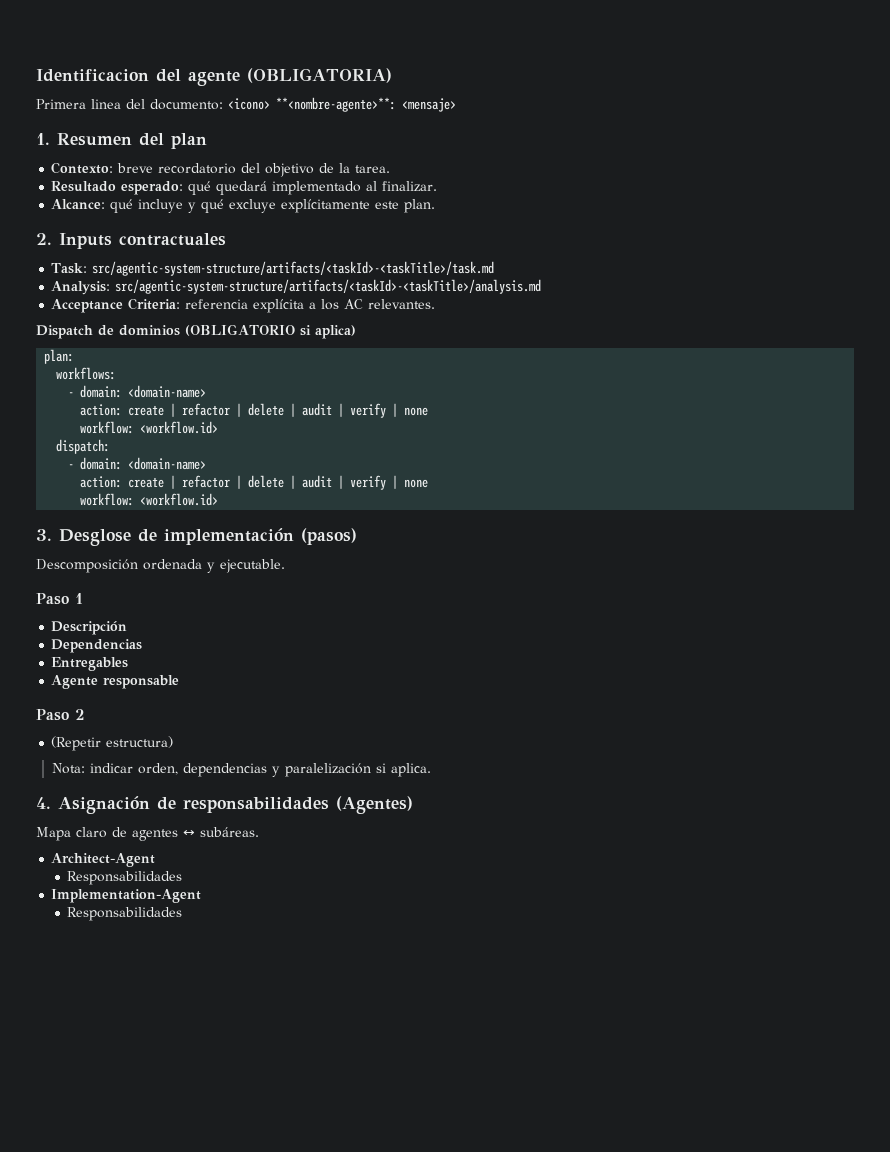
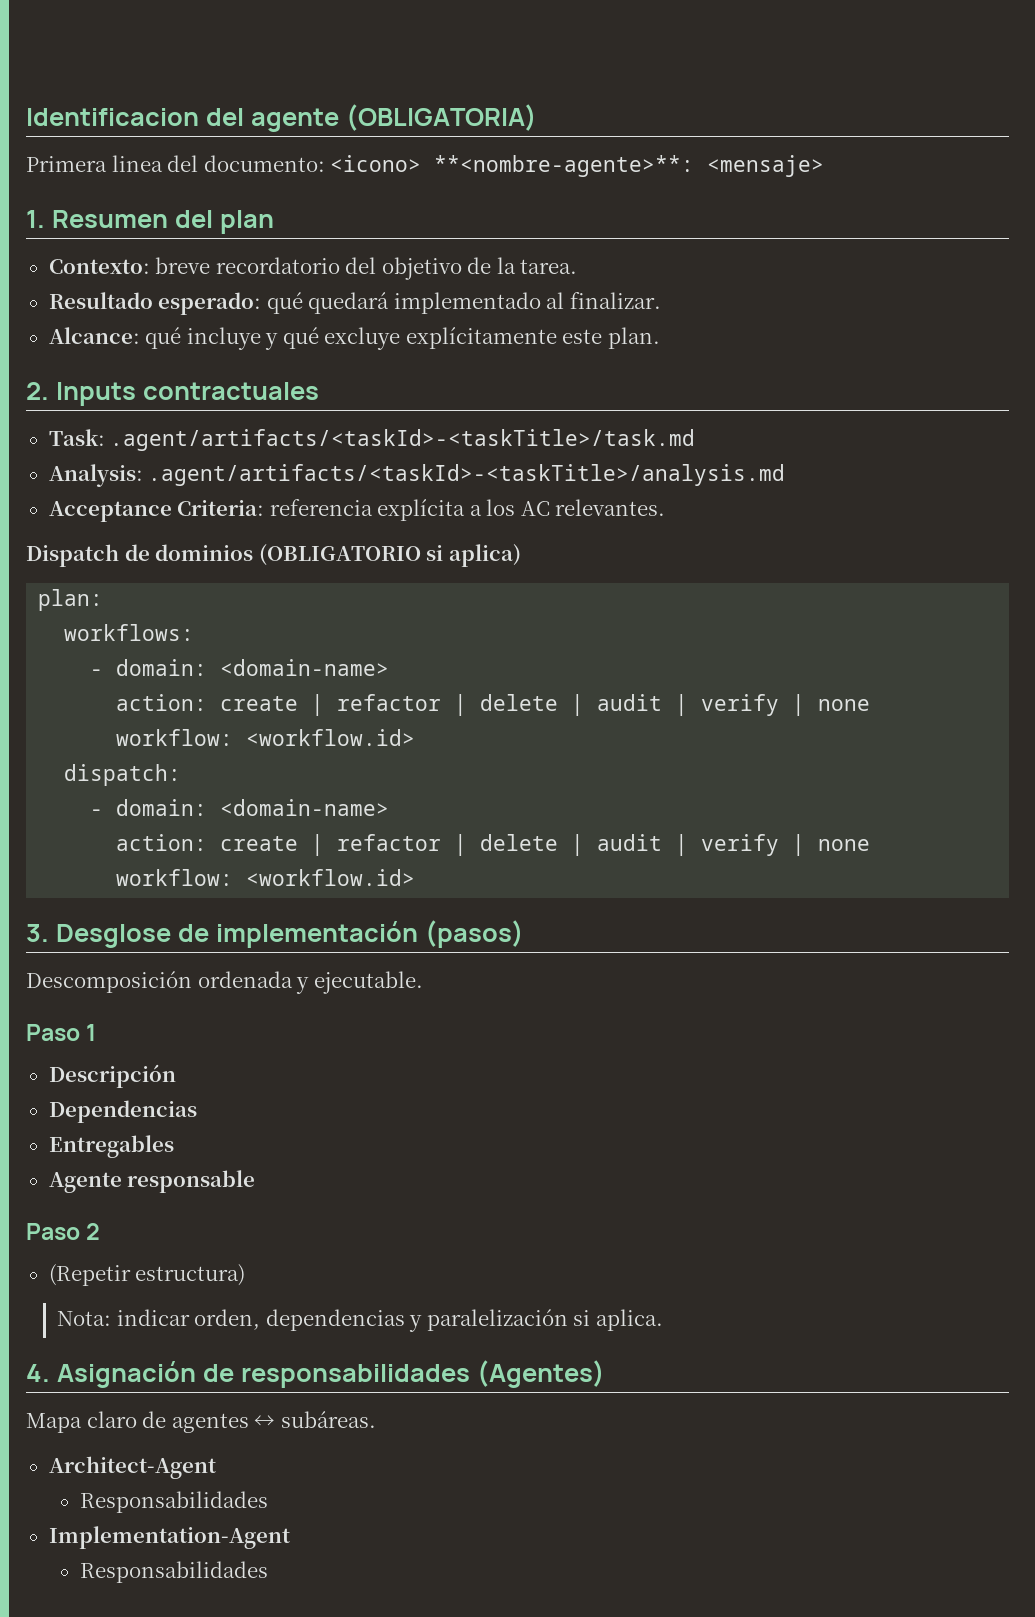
[92,261,495,276] src/agentic-system-structure/artifacts/<taskId>-<taskTitle>/task.md -> [110,429,696,451] .agent/artifacts/<taskId>-<taskTitle>/task.md
[115,279,542,294] src/agentic-system-structure/artifacts/<taskId>-<taskTitle>/analysis.md -> [148,464,786,486] .agent/artifacts/<taskId>-<taskTitle>/analysis.md

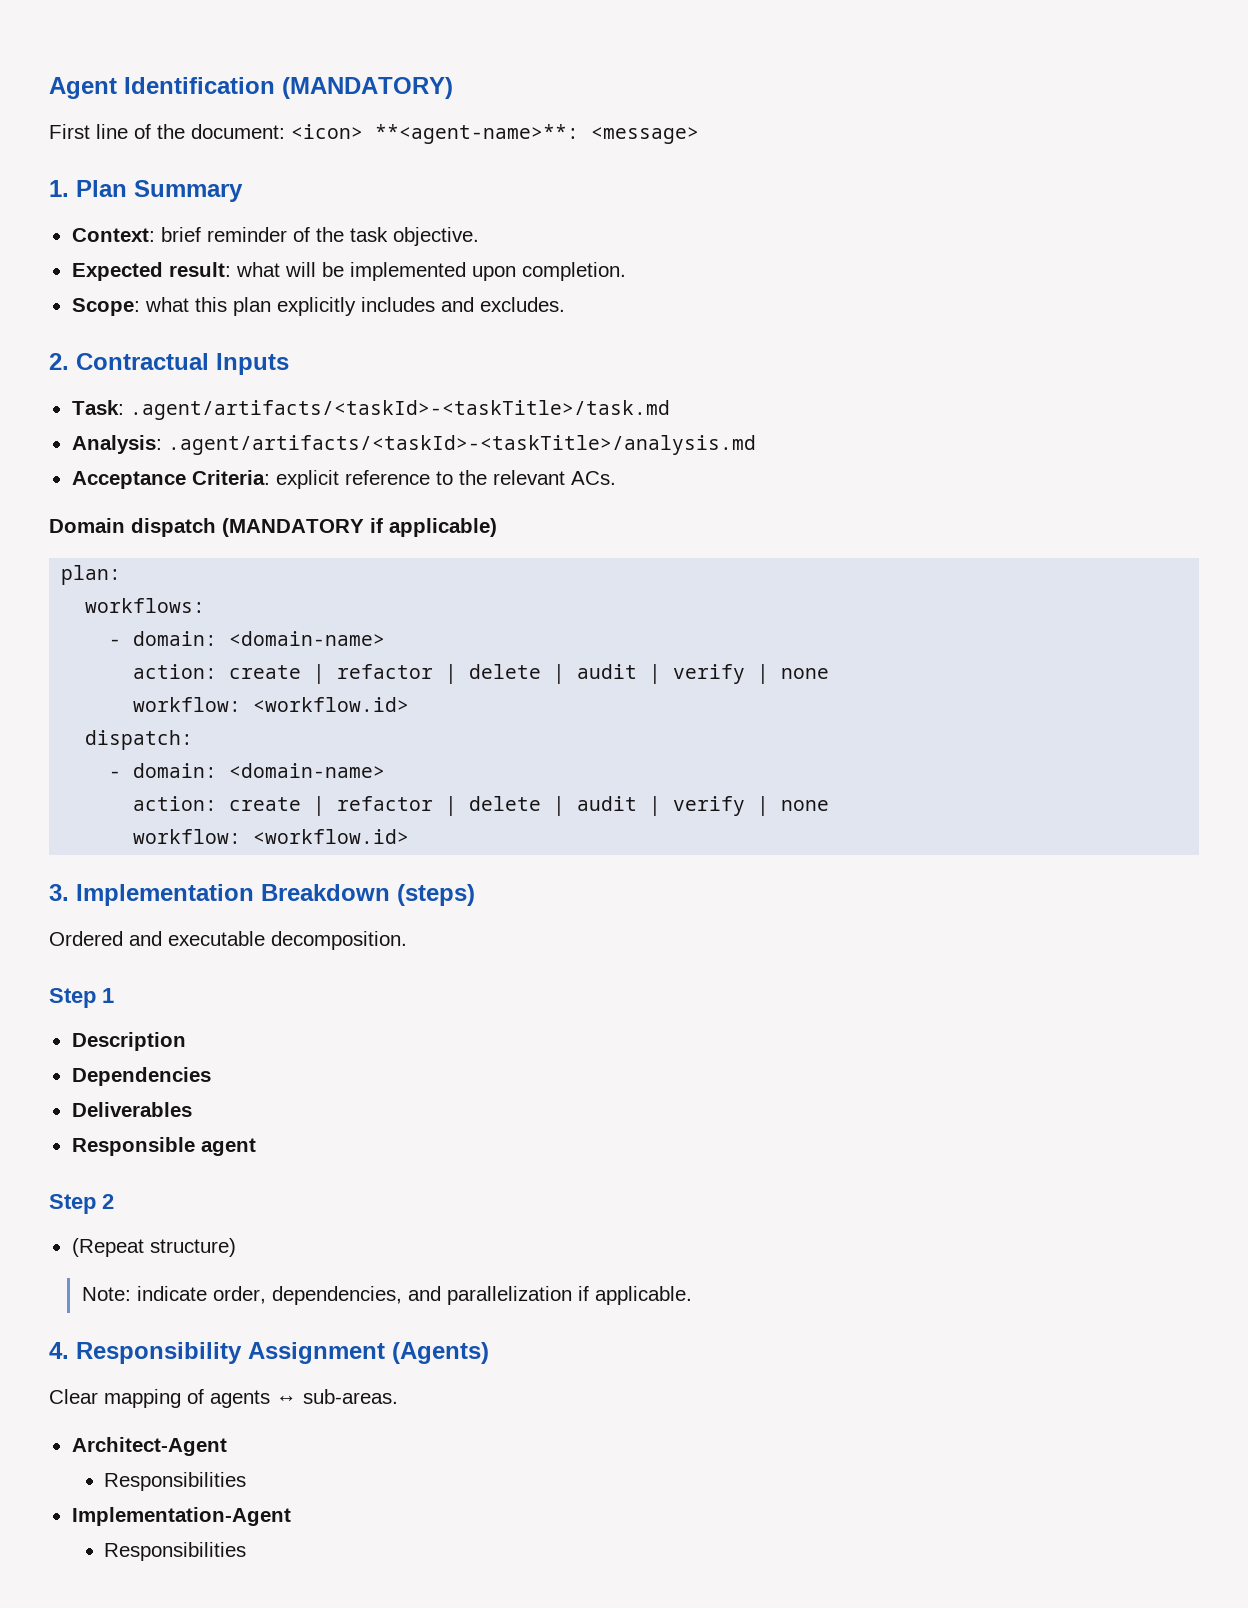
[26,104,537,132] [26,155,825,177] [26,210,274,234] [48,257,578,280] [48,292,661,315] [48,327,660,350] Identificacion del agente (OBLIGATORIA) // Primera linea del documento: <icono> **<nombre-agente>**: <mensaje> // 1. Resumen del plan // Contexto: breve recordatorio del objetivo de la tarea. // Resultado esperado: qué quedará implementado al finalizar. // Alcance: qué incluye y qué excluye explícitamente este plan. -> [49,77,453,99] [49,124,699,144] [49,180,243,202] [71,227,479,246] [71,262,626,281] [71,297,565,316] Agent Identification (MANDATORY) // First line of the document: <icon> **<agent-name>**: <message> // 1. Plan Summary // Context: brief reminder of the task objective. // Expected result: what will be implemented upon completion. // Scope: what this plan explicitly includes and excludes.
(49, 391) none -> [76,353,209,370] Contractual
[142,382,319,400] contractuales -> (289, 364) none
[269,499,666,521] [26,544,521,567] referencia explícita a los AC relevantes. // Dispatch de dominios (OBLIGATORIO si aplica) -> [275,470,616,489] [49,518,497,537] explicit reference to the relevant ACs. // Domain dispatch (MANDATORY if applicable)
[55,920,524,948] [26,971,423,994] [26,1024,97,1041] [48,1064,176,1088] [48,1100,197,1123] [48,1135,174,1158] [48,1170,256,1193] [26,1223,101,1240] [48,1264,246,1286] [57,1309,663,1332] [26,1360,605,1388] [26,1411,376,1433] Desglose de implementación (pasos) // Descomposición ordenada y ejecutable. // Paso 1 // Descripción // Dependencias // Entregables // Agente responsable // Paso 2 // (Repetir estructura) // Nota: indicar orden, dependencias y paralelización si aplica. // 4. Asignación de responsabilidades (Agentes) // Mapa claro de agentes ↔ subáreas. -> [76,884,475,906] [49,931,407,950] [49,988,114,1008] [71,1032,186,1051] [71,1067,211,1086] [71,1102,192,1117] [71,1137,256,1156] [49,1194,114,1214] [71,1238,236,1257] [81,1286,692,1305] [49,1342,489,1364] [49,1389,398,1408] Implementation Breakdown (steps) // Ordered and executable decomposition. // Step 1 // Description // Dependencies // Deliverables // Responsible agent // Step 2 // (Repeat structure) // Note: indicate order, dependencies, and parallelization if applicable. // 4. Responsibility Assignment (Agents) // Clear mapping of agents ↔ sub-areas.
[79,1491,268,1513] Responsabilidades -> [104,1472,247,1491] Responsibilities
[79,1561,268,1583] Responsabilidades -> [104,1542,247,1561] Responsibilities

